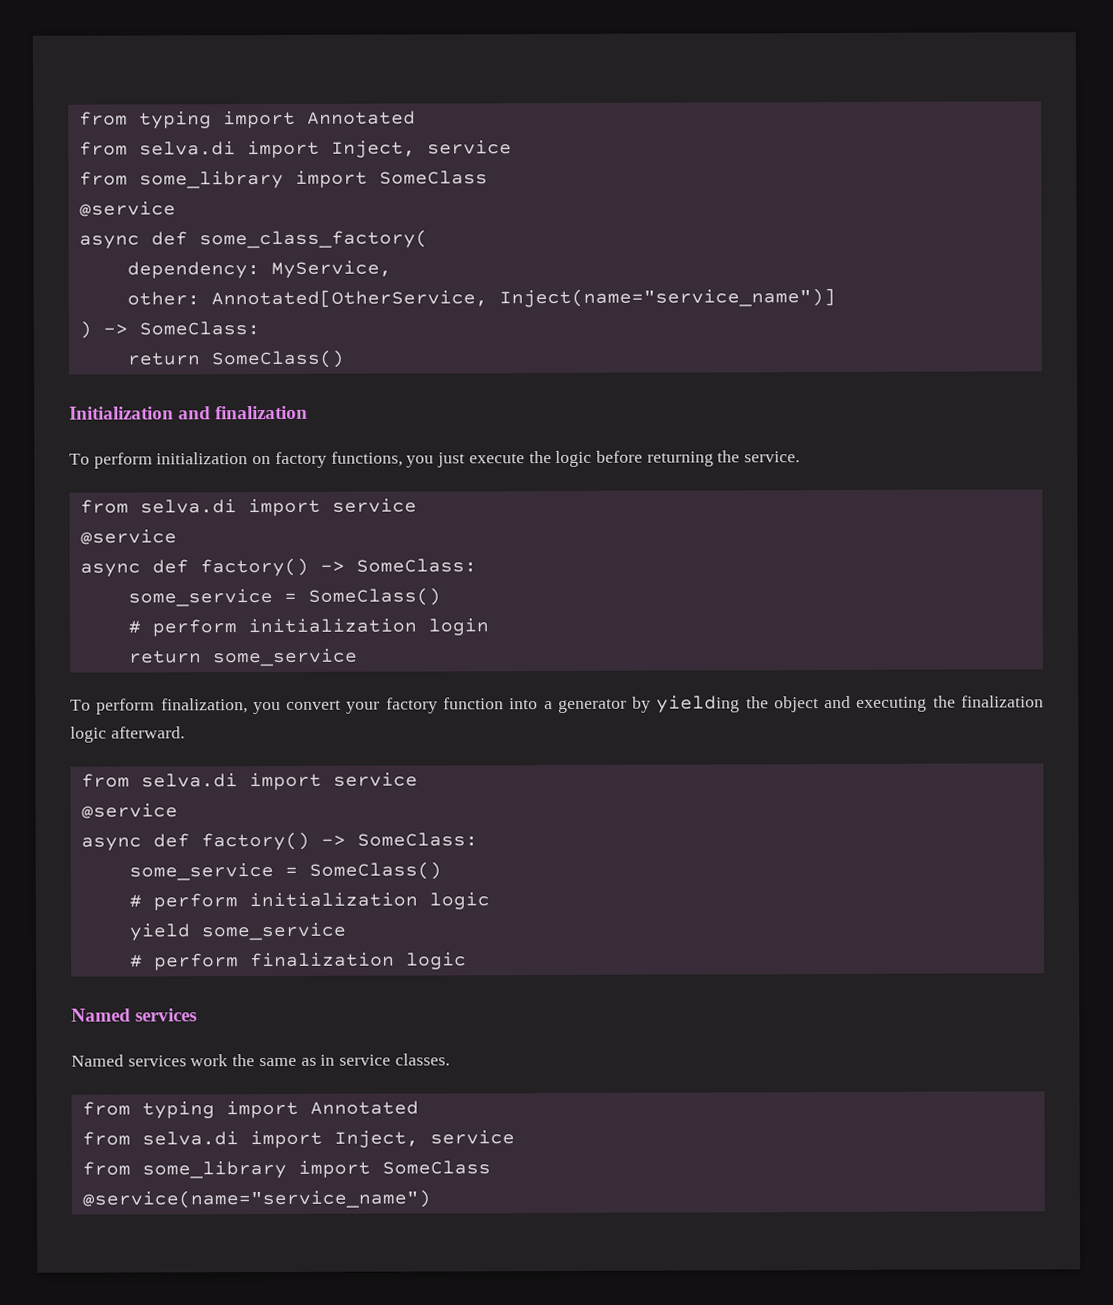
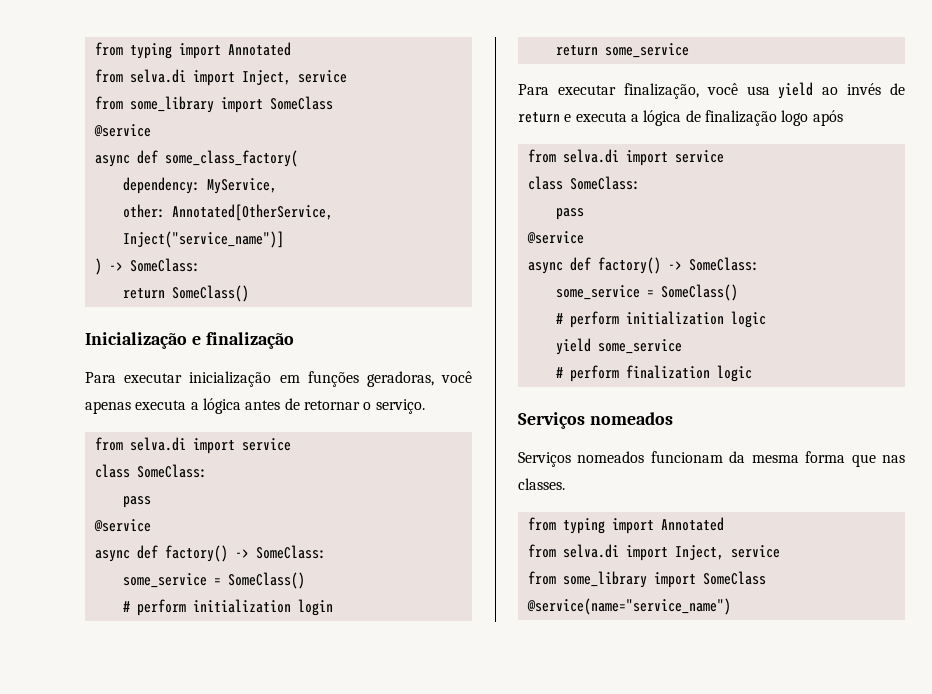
[498,288,836,308] Inject(name="service_name")] -> [122,231,284,248] Inject("service_name")]
[69,405,309,420] [69,450,801,469] [79,498,417,517] Initialization and finalization // To perform initialization on factory functions, you just execute the logic before returning the service. // from selva.di import service -> [85,332,294,349] [85,371,473,387] [85,398,425,414] [94,437,291,454] [94,464,207,478] [122,496,151,508] Inicialização e finalização // Para executar inicialização em funções geradoras, você apenas executa a lógica antes de retornar o serviço. // from selva.di import service // class SomeClass: // pass
[70,695,1045,715] [70,726,185,743] [80,772,418,791] To perform finalization, you convert your factory function into a generator by yielding the object and executing the finalization logic afterward. // from selva.di import service -> [518,82,905,99] [518,110,843,126] [527,149,724,166] [527,176,640,190] [555,208,584,220] Para executar finalização, você usa yield ao invés de return e executa a lógica de finalização logo após // from selva.di import service // class SomeClass: // pass
[71,1008,198,1022] [71,1054,392,1067] Named services // Named services work the same as in service -> [518,412,673,429] [518,451,905,467] Serviços nomeados // Serviços nomeados funcionam da mesma forma que nas

